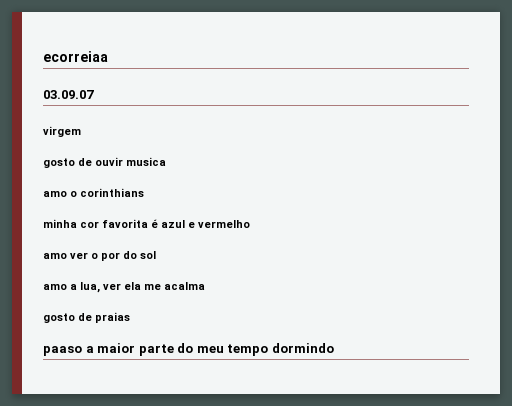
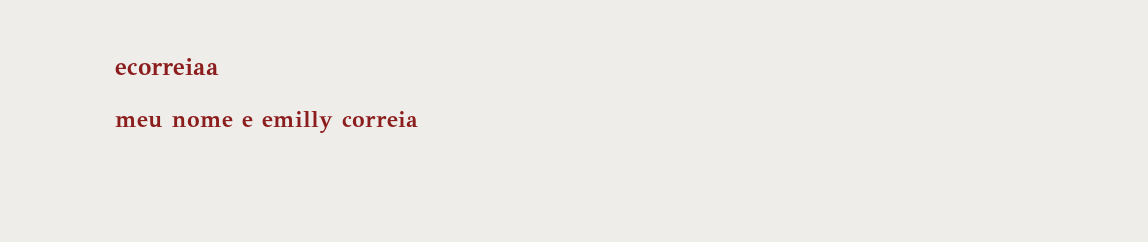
[43,90,94,99] [43,126,81,137] [43,157,166,168] [43,188,144,197] [43,219,250,228] [43,251,156,261] [43,282,205,293] [43,312,130,323] [43,343,334,356] 03.09.07 // virgem // gosto de ouvir musica // amo o corinthians // minha cor favorita é azul e vermelho // amo ver o por do sol // amo a lua, ver ela me acalma // gosto de praias // paaso a maior parte do meu tempo dormindo -> [115,111,418,133] meu nome e emilly correia

